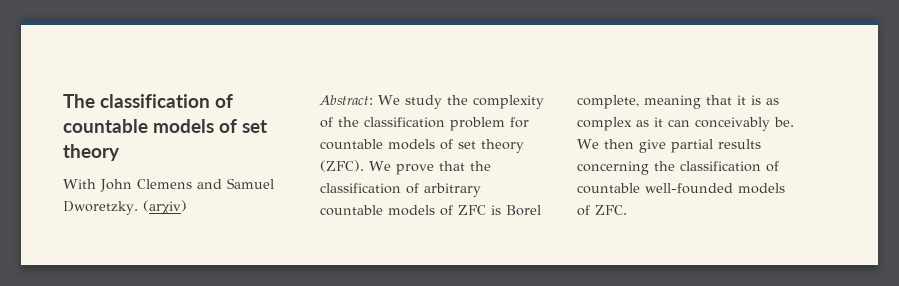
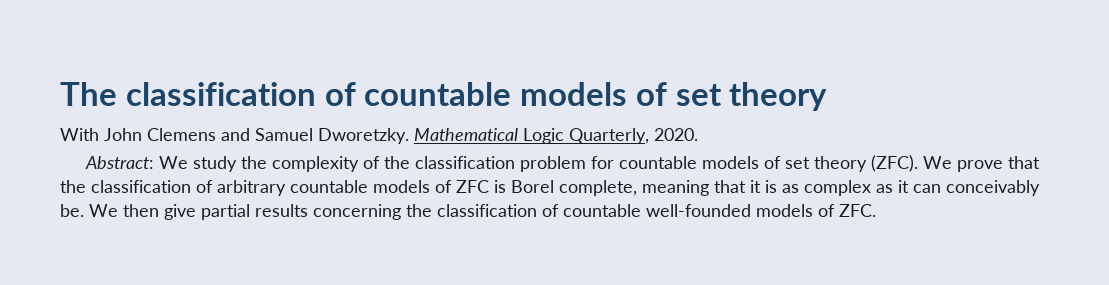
[142,200,187,215] (arχiv) -> [414,128,698,144] Mathematical Logic Quarterly, 2020.

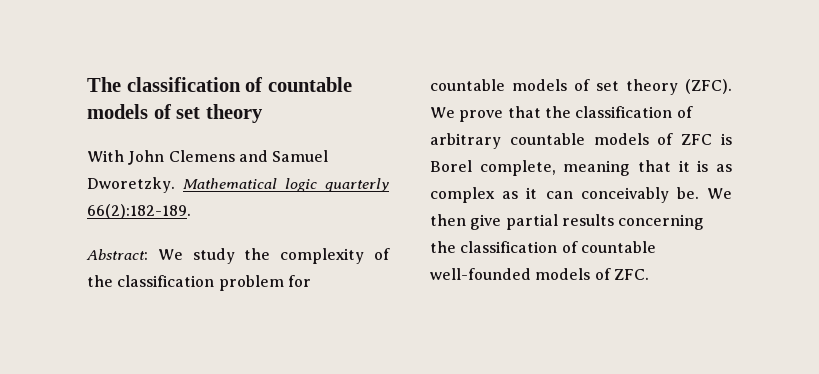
[523,128,698,144] Logic Quarterly, 2020. -> [285,178,389,192] [87,204,191,219] logic quarterly 66(2):182-189.

